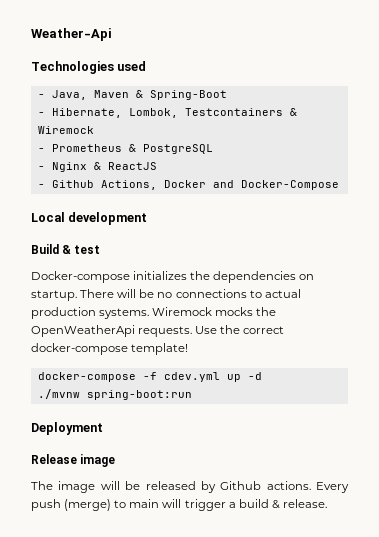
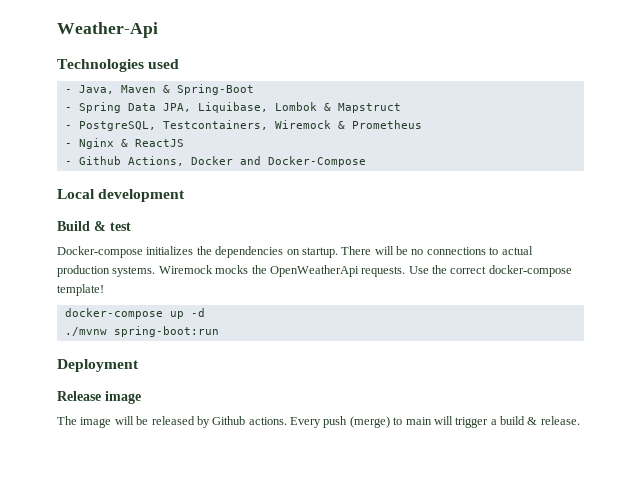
[51,108,297,118] [37,126,94,134] [37,148,45,152] Hibernate, Lombok, Testcontainers & Wiremock // - -> [78,102,401,113] [64,120,345,131] Spring Data JPA, Liquibase, Lombok & Mapstruct // - PostgreSQL, Testcontainers, Wiremock &
[128,144,213,154] & PostgreSQL -> (422, 124) none
[142,372,220,382] -f cdev.yml -> (163, 313) none

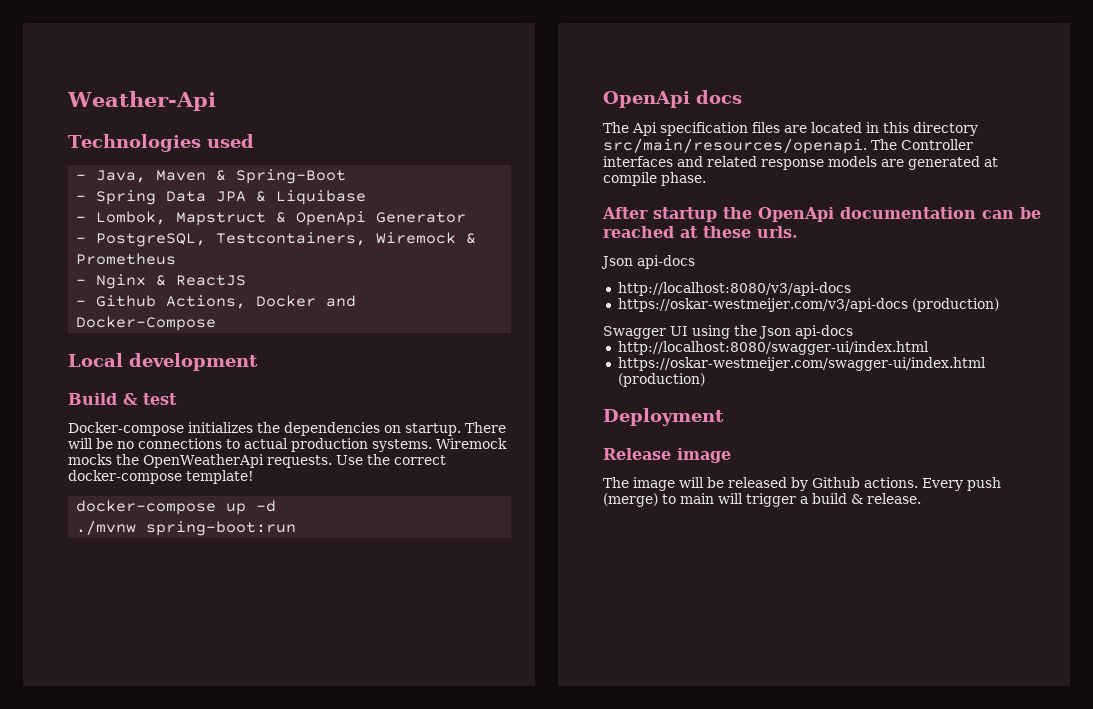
[162,102,401,113] JPA, Liquibase, Lombok & Mapstruct -> [216,190,367,205] [76,211,467,226] JPA & Liquibase // - Lombok, Mapstruct & OpenApi Generator
(219, 331) none -> [603,90,742,108] [603,122,978,136] [603,138,973,154] [603,156,998,170] [603,172,706,186] [602,207,1041,222] [603,226,798,238] [601,255,695,269] [617,282,851,296] [617,298,999,312] [603,325,853,339] [617,341,929,355] [617,357,986,371] [617,373,705,387] // OpenApi docs // The Api specification files are located in this directory src/main/resources/openapi. The Controller interfaces and related response models are generated at compile phase. // After startup the OpenApi documentation can be reached at these urls. // Json api-docs // http://localhost:8080/v3/api-docs // https://oskar-westmeijer.com/v3/api-docs (production) // Swagger UI using the Json api-docs // http://localhost:8080/swagger-ui/index.html // https://oskar-westmeijer.com/swagger-ui/index.html (production)

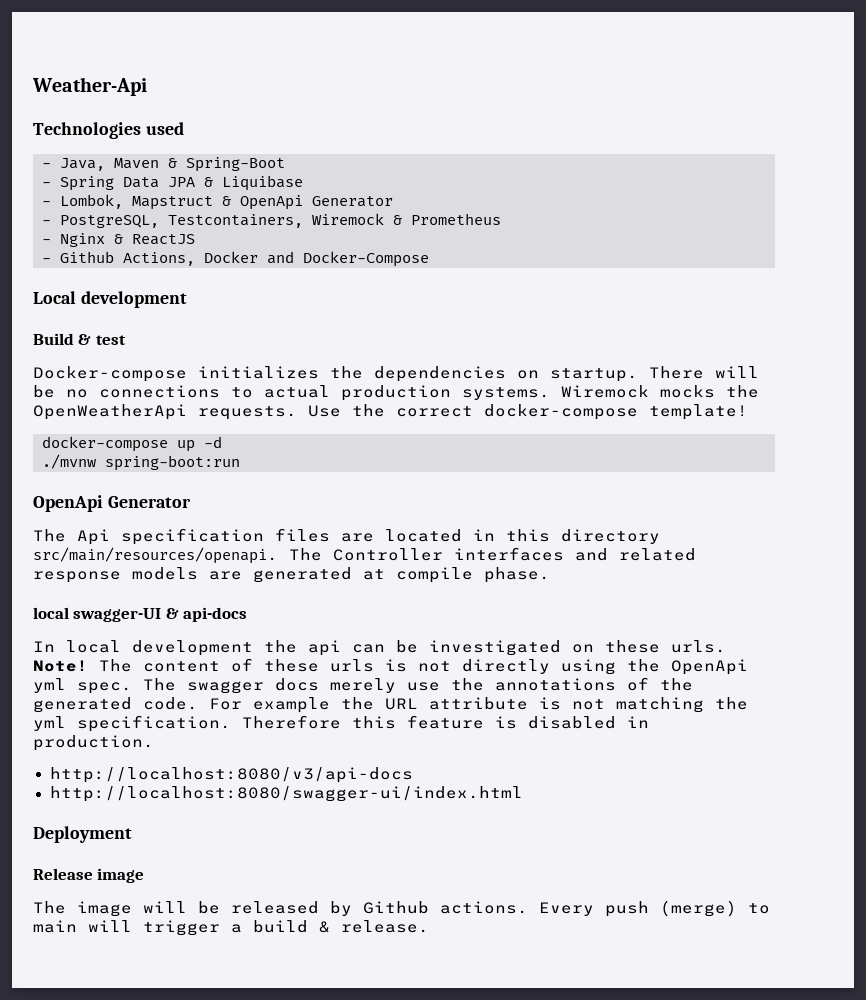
[696,90,742,104] docs -> [107,496,191,508] Generator
[602,207,1041,222] [603,226,798,238] [601,255,695,269] [617,282,851,296] [617,298,999,312] [603,325,853,339] After startup the OpenApi documentation can be reached at these urls. // Json api-docs // http://localhost:8080/v3/api-docs // https://oskar-westmeijer.com/v3/api-docs (production) // Swagger UI using the Json api-docs -> [33,607,248,622] [33,640,726,656] [33,658,748,675] [33,677,693,694] [33,697,748,713] [33,715,649,732] [33,735,154,751] [49,767,413,783] local swagger-UI & api-docs // In local development the api can be investigated on these urls. Note! The content of these urls is not directly using the OpenApi yml spec. The swagger docs merely use the annotations of the generated code. For example the URL attribute is not matching the yml specification. Therefore this feature is disabled in production. // http://localhost:8080/v3/api-docs
[617,357,986,371] [617,373,705,387] // https://oskar-westmeijer.com/swagger-ui/index.html (production) -> (523, 794) none

